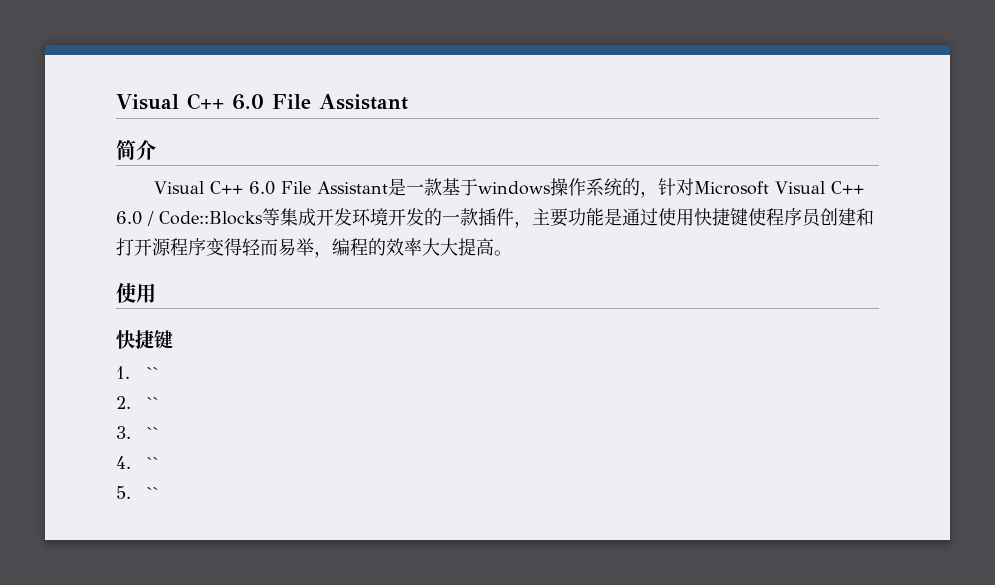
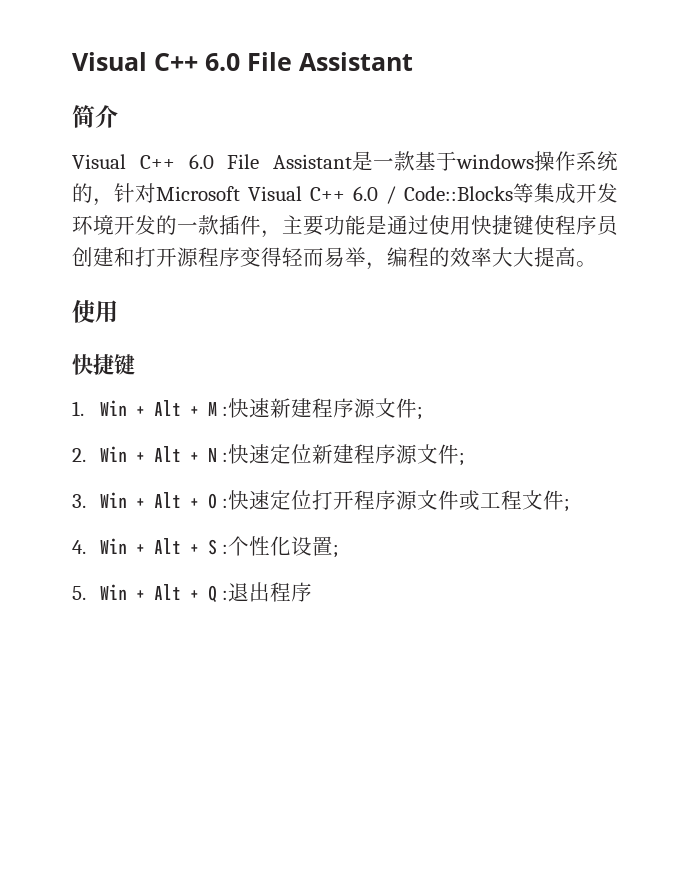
[146,367,159,379] [116,396,159,409] [116,426,159,439] [116,456,159,469] [116,486,159,499] `` // 2. `` // 3. `` // 4. `` // 5. `` -> [99,398,424,420] [72,444,466,466] [72,490,571,512] [72,536,340,558] [72,582,313,603] Win + Alt + M :快速新建程序源文件; // 2. Win + Alt + N :快速定位新建程序源文件; // 3. Win + Alt + O :快速定位打开程序源文件或工程文件; // 4. Win + Alt + S :个性化设置; // 5. Win + Alt + Q :退出程序

